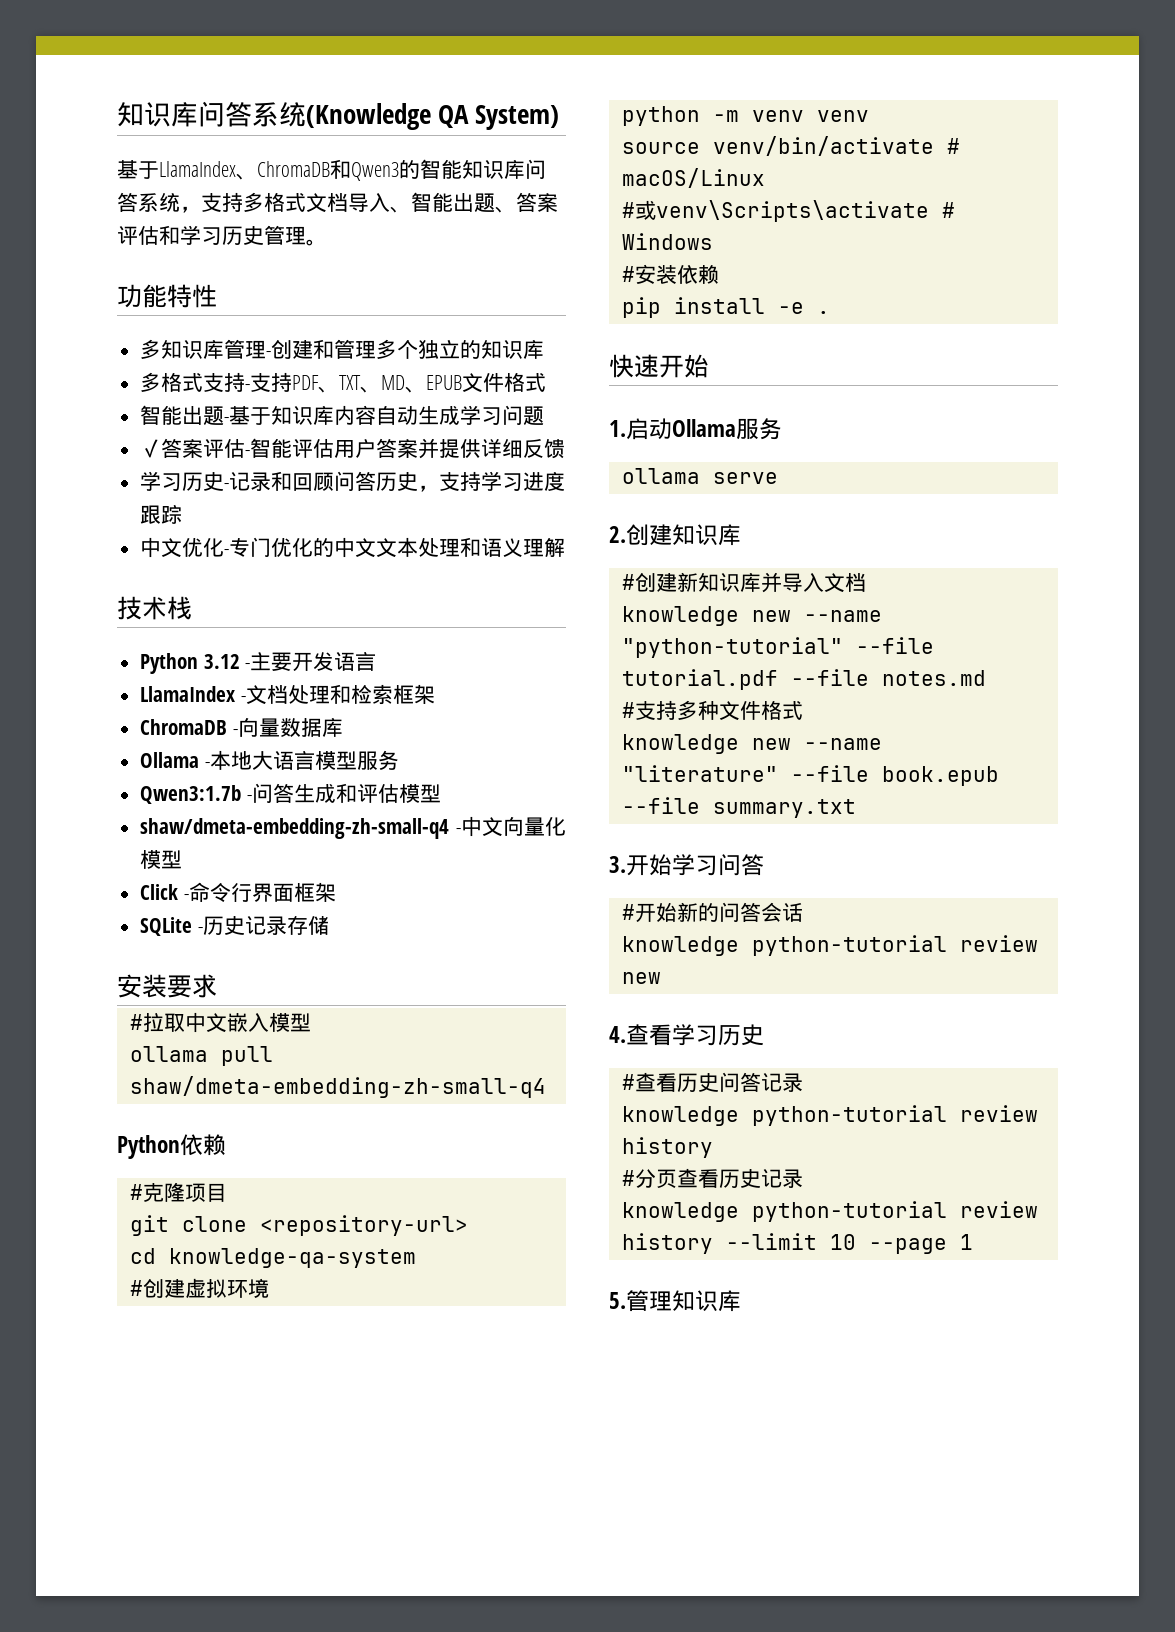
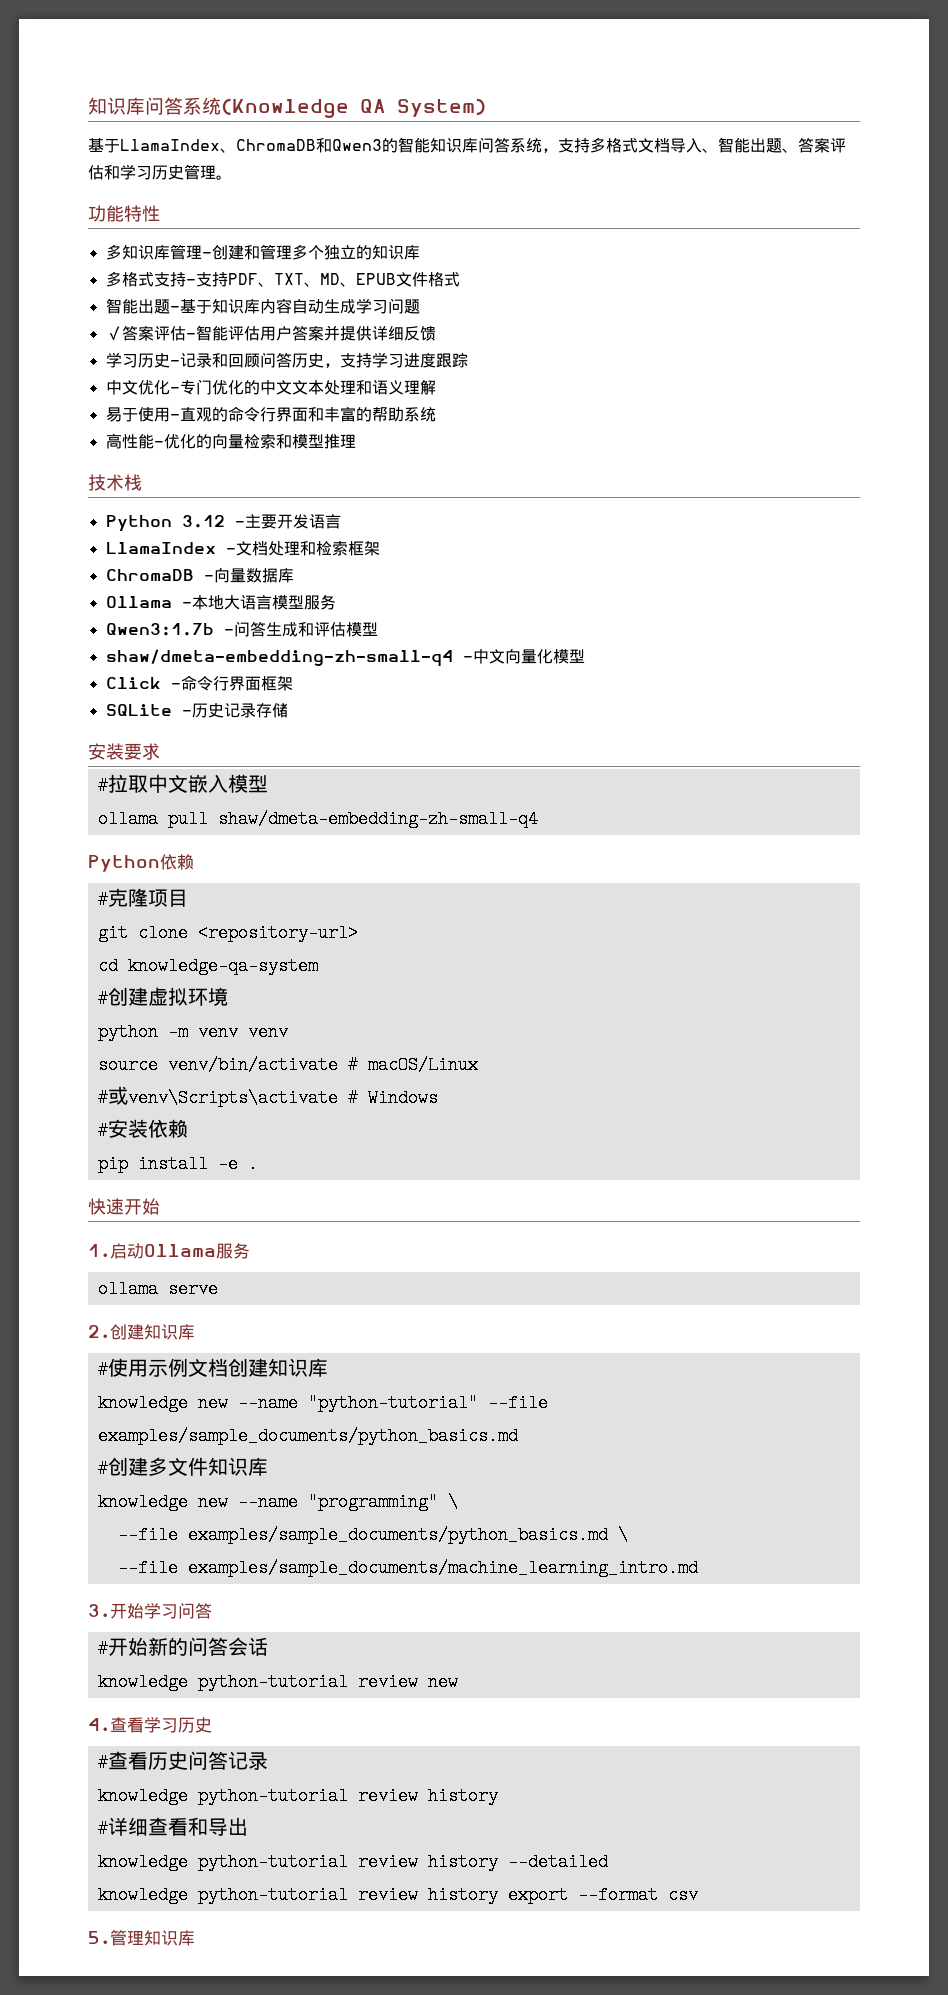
(566, 547) none -> [105,406,436,422] [105,433,356,449] // 易于使用-直观的命令行界面和丰富的帮助系统 // 高性能-优化的向量检索和模型推理
[634,572,866,593] 创建新知识库并导入文档 -> [107,1358,328,1377] 使用示例文档创建知识库
[621,669,986,690] [621,700,803,721] [621,734,882,754] [621,765,999,786] [621,797,856,818] tutorial.pdf --file notes.md // #支持多种文件格式 // knowledge new --name "literature" --file book.epub --file summary.txt -> [97,1427,518,1445] [97,1457,268,1478] [97,1493,458,1511] [117,1526,628,1544] [117,1559,698,1577] examples/sample_documents/python_basics.md // #创建多文件知识库 // knowledge new --name "programming" \ // --file examples/sample_documents/python_basics.md \ // --file examples/sample_documents/machine_learning_intro.md
[634,1168,803,1188] [621,1201,1038,1222] [621,1233,973,1254] 分页查看历史记录 // knowledge python-tutorial review history --limit 10 --page 1 -> [107,1817,248,1836] [97,1853,608,1871] [97,1886,698,1904] 详细查看和导出 // knowledge python-tutorial review history --detailed // knowledge python-tutorial review history export --format csv

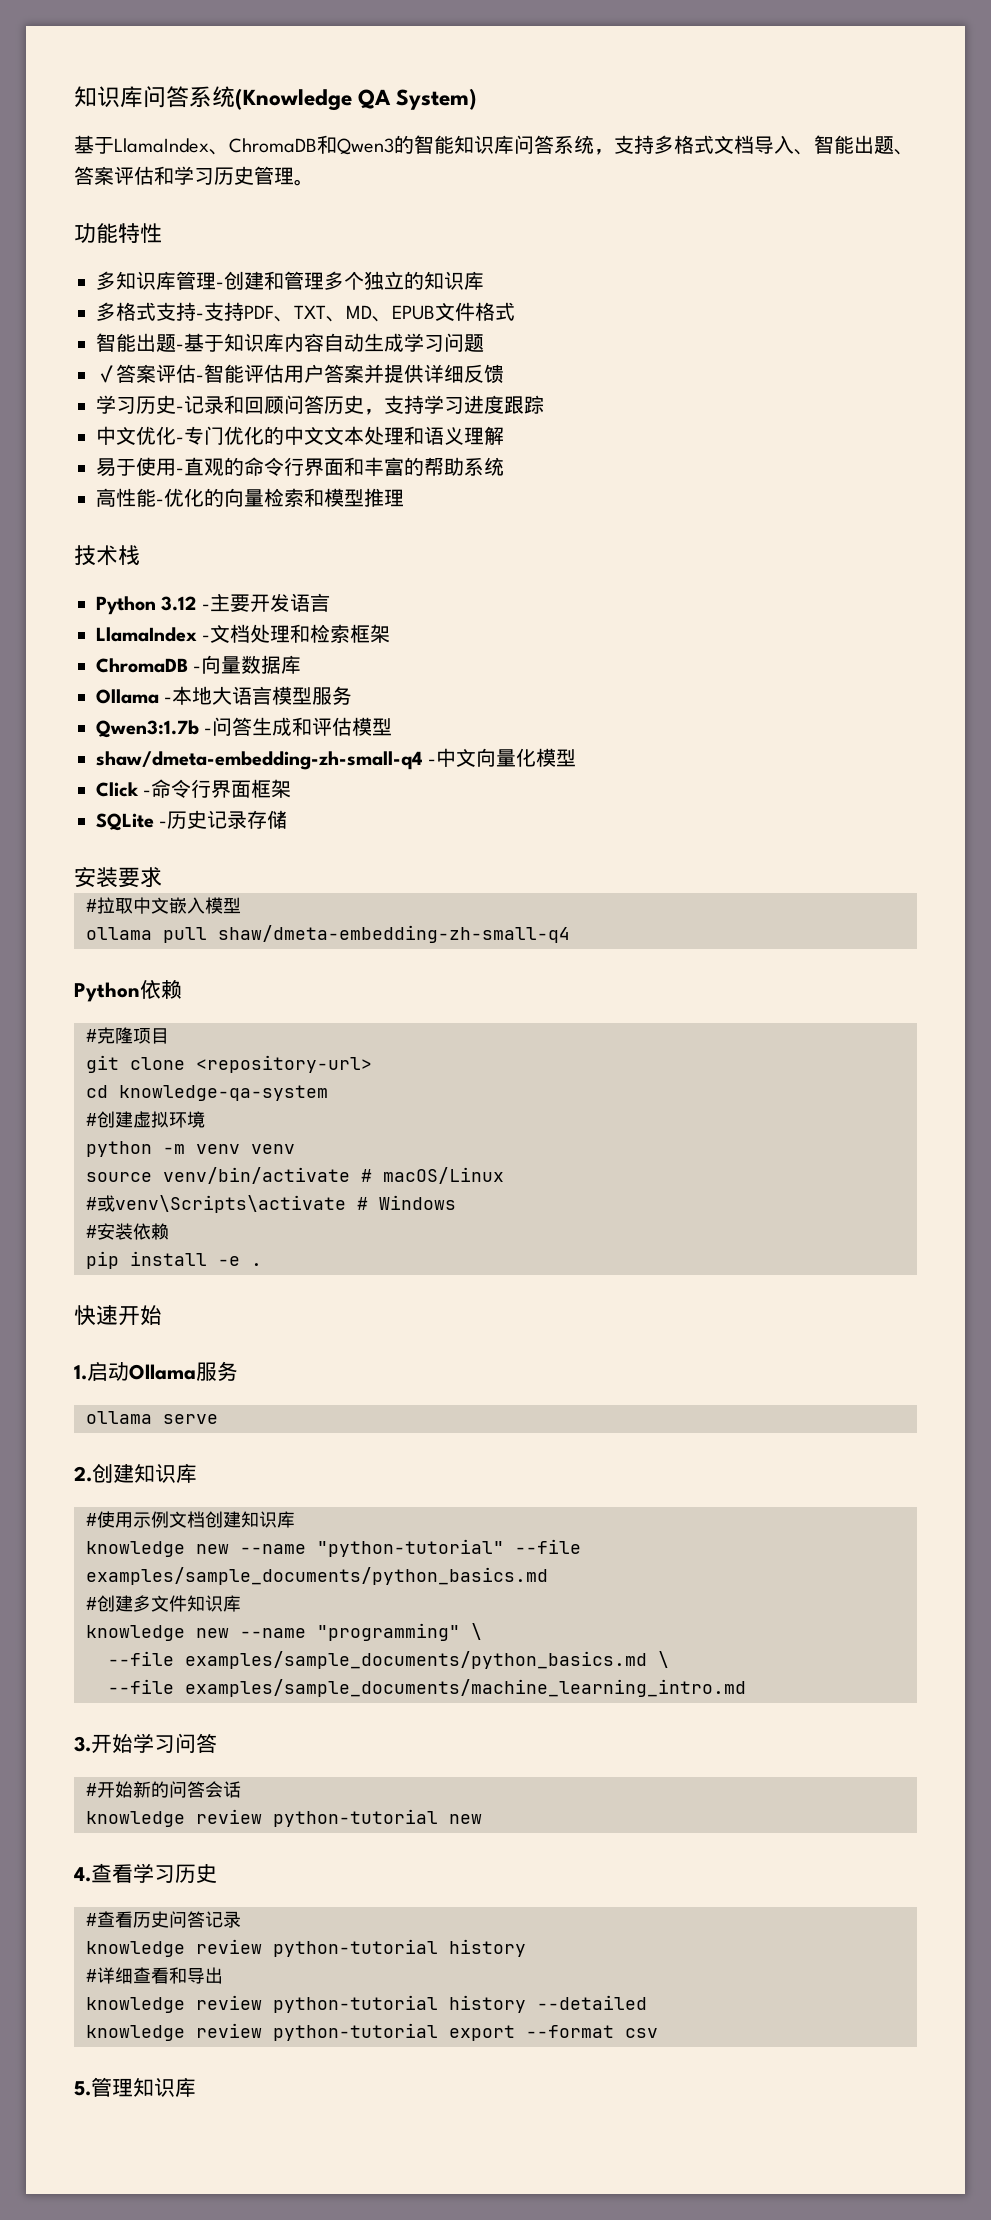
[197,1673,418,1691] python-tutorial review -> [196,1809,438,1827] review python-tutorial
[197,1787,418,1805] python-tutorial review -> [196,1939,438,1957] review python-tutorial
[197,1853,418,1871] python-tutorial review -> [196,1995,438,2013] review python-tutorial
[197,1886,498,1904] python-tutorial review history -> [196,2023,438,2041] review python-tutorial

